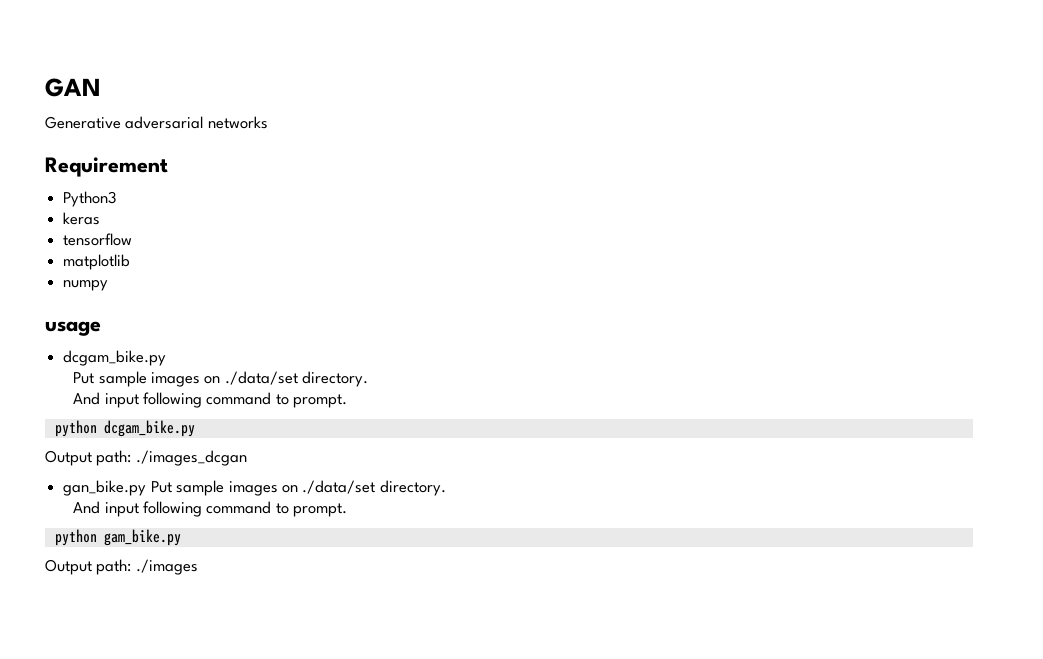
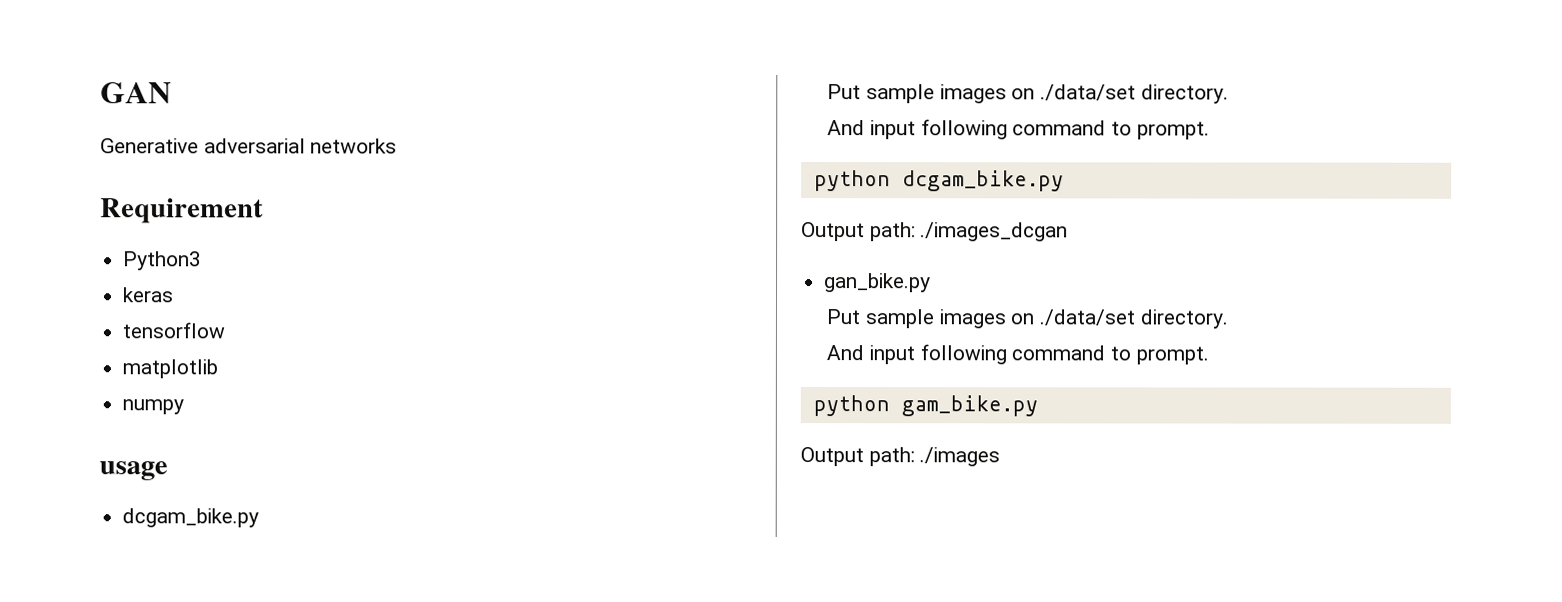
(147, 488) none -> (932, 283) //

